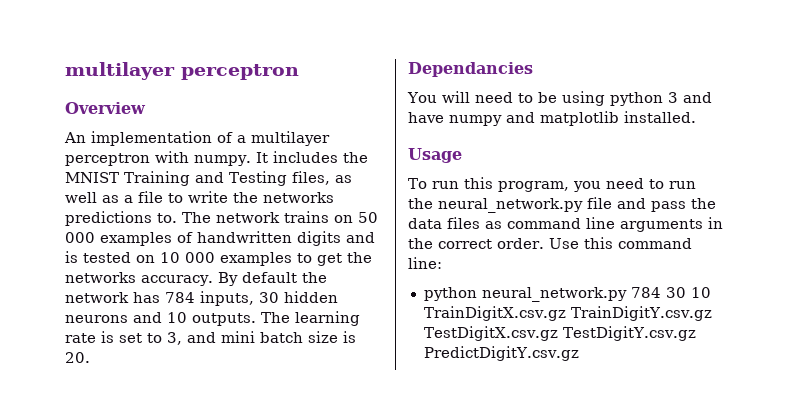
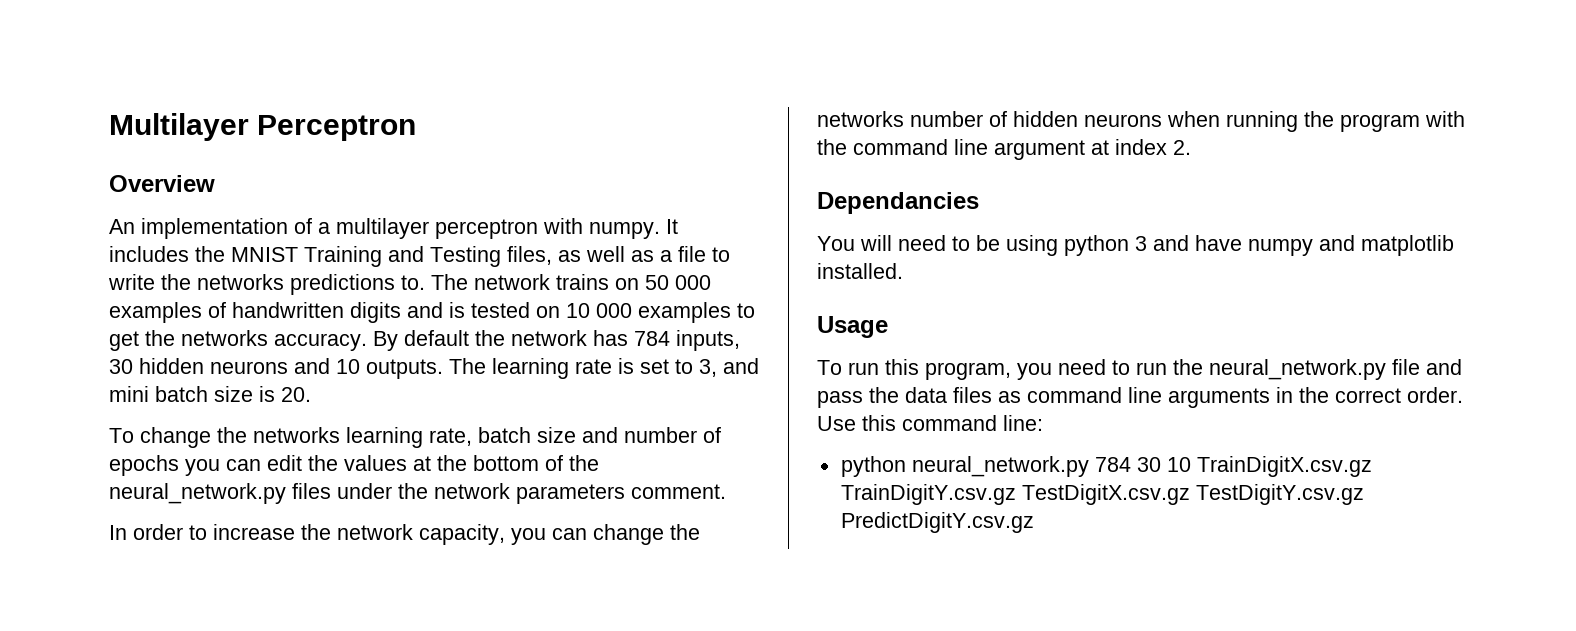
[65,62,299,80] multilayer perceptron -> [109,113,417,141] Multilayer Perceptron
(90, 357) none -> [109,427,721,448] [109,455,599,476] [109,483,726,504] [109,524,700,545] [817,111,1465,132] [817,139,1191,160] // To change the networks learning rate, batch size and number of epochs you can edit the values at the bottom of the neural_network.py files under the network parameters comment. // In order to increase the network capacity, you can change the networks number of hidden neurons when running the program with the command line argument at index 2.

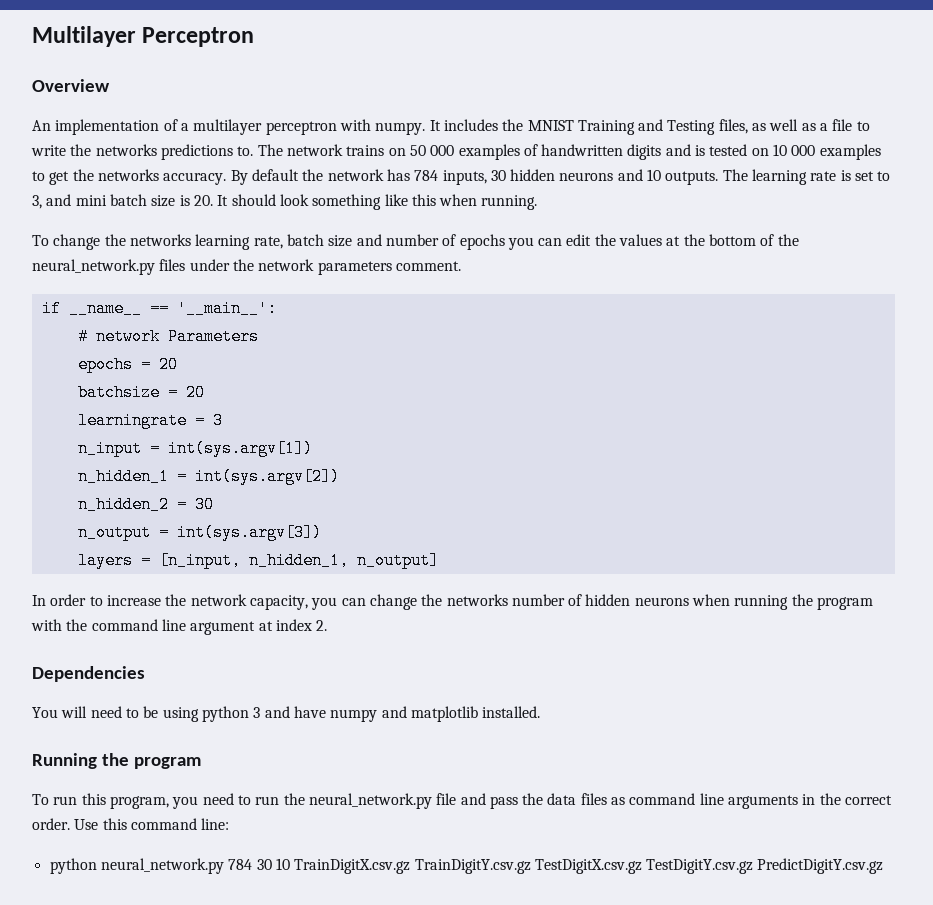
(311, 394) none -> [217,194,538,210] It should look something like this when running.
(726, 491) none -> [41,300,277,317] [77,328,259,345] [77,356,178,373] [77,384,205,401] [77,412,223,429] [77,440,313,457] [77,468,340,485] [77,496,214,513] [77,524,322,541] [77,552,439,569] // if __name__ == '__main__': // # network Parameters // epochs = 20 // batchsize = 20 // learningrate = 3 // n_input = int(sys.argv[1]) // n_hidden_1 = int(sys.argv[2]) // n_hidden_2 = 30 // n_output = int(sys.argv[3]) // layers = [n_input, n_hidden_1, n_output]
[817,192,979,214] Dependancies -> [32,666,145,682] Dependencies
[817,316,888,338] Usage -> [32,753,201,769] Running the program

